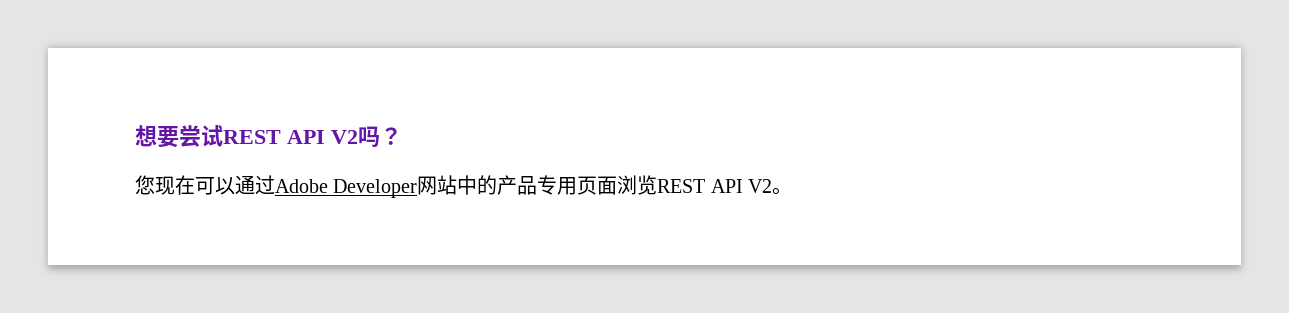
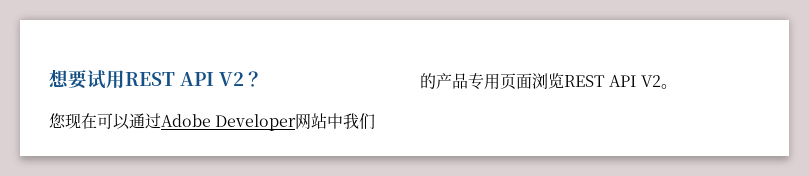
[179,125,380,148] 尝试REST API V2吗 -> [87,70,244,89] 试用REST API V2
(478, 185) none -> [343,113,376,130] 我们

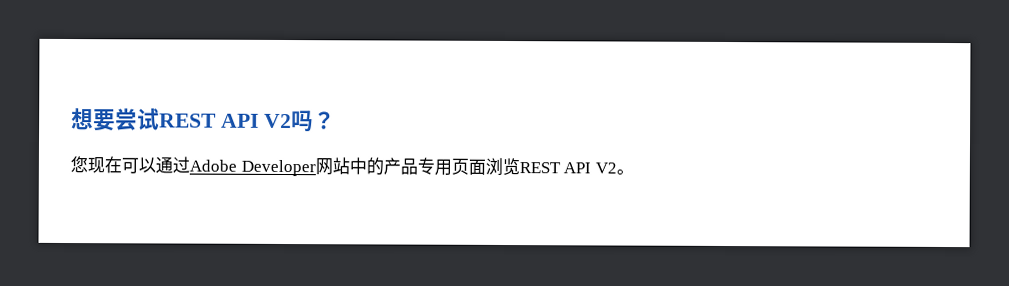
[87,70,244,89] 试用REST API V2 -> [115,108,314,133] 尝试REST API V2吗
[343,113,376,130] 我们 -> (367, 166) none

